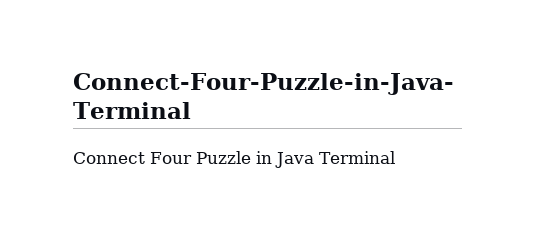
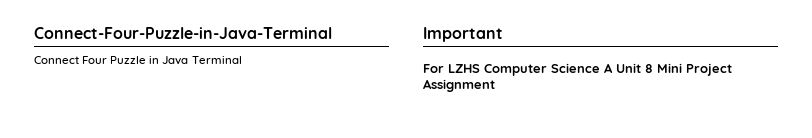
(395, 157) none -> [423,27,503,42] [423,63,732,76] [423,79,495,92] // Important // For LZHS Computer Science A Unit 8 Mini Project Assignment

